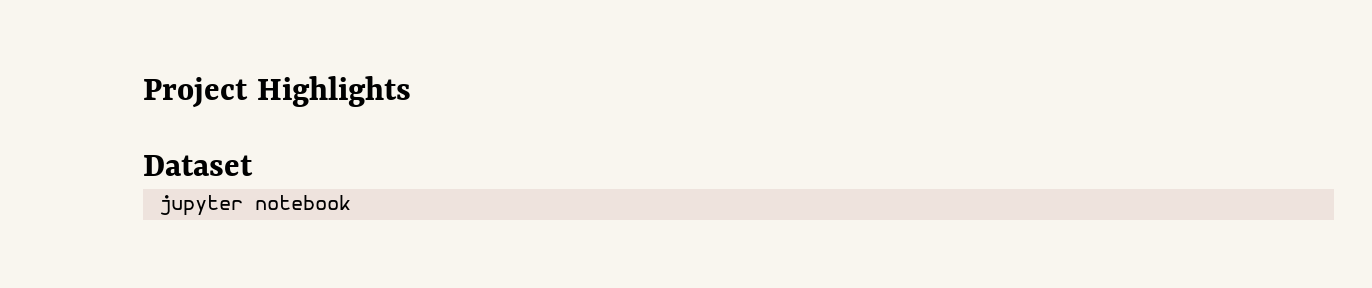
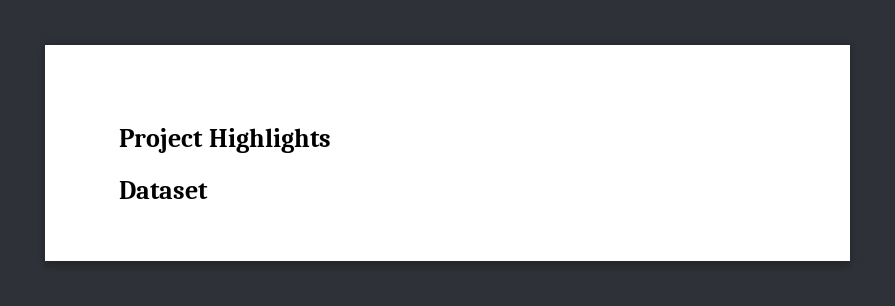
[158,195,351,216] // jupyter notebook -> (208, 190) none

